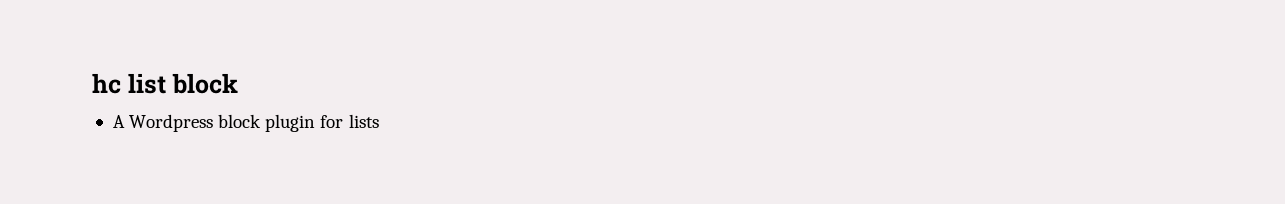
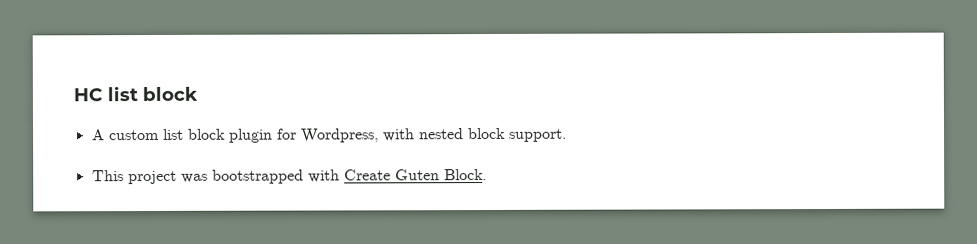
[92,73,121,94] hc -> [73,88,103,102] HC
[129,114,214,132] Wordpress -> [108,128,184,141] custom list
[348,114,379,128] lists -> [300,127,567,143] [91,169,487,185] Wordpress, with nested block support. // This project was bootstrapped with Create Guten Block.

